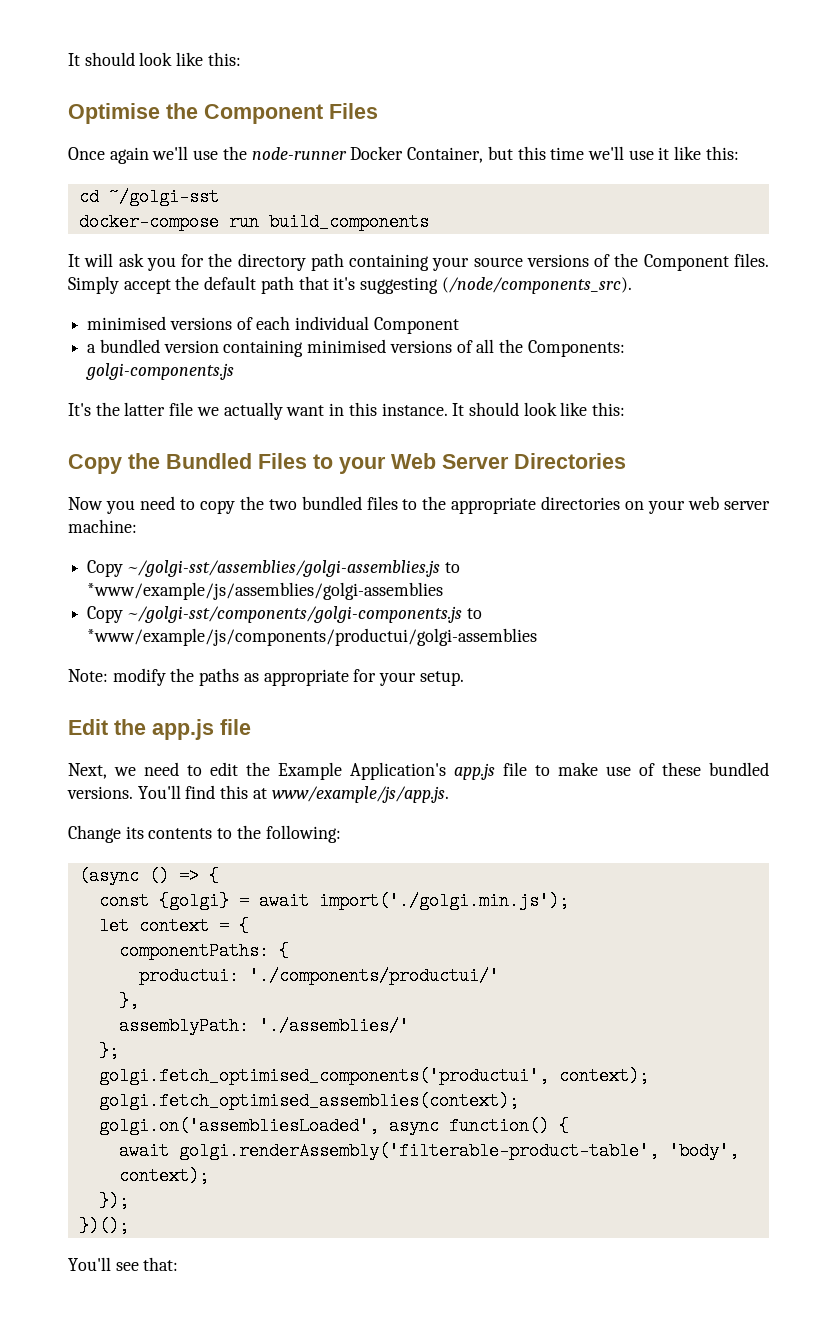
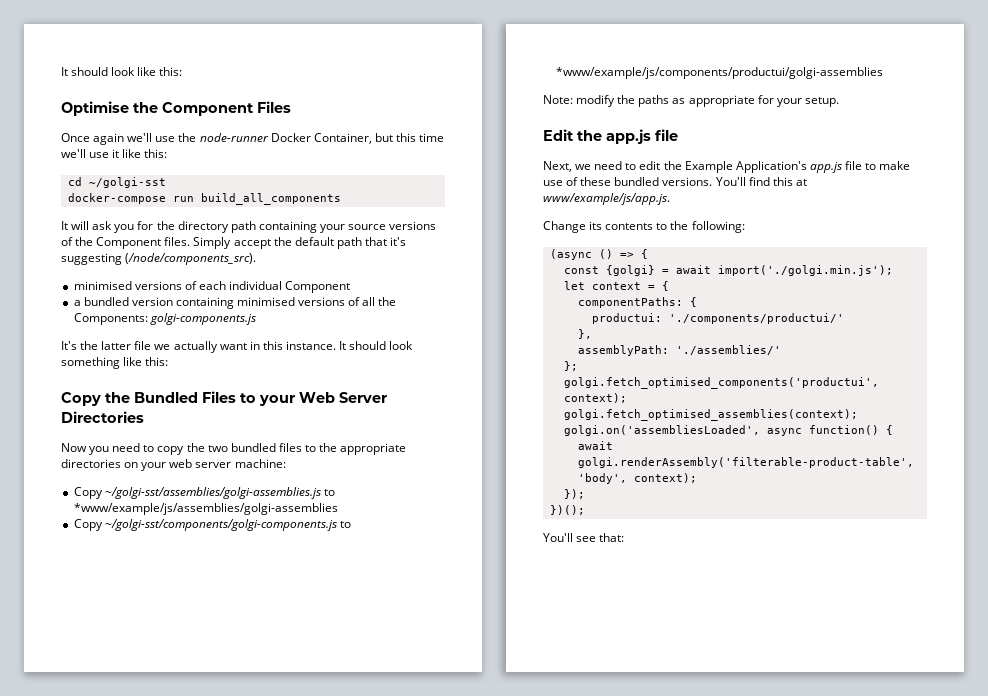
[268,213,429,231] build_components -> [200,193,341,205] build_all_components
(557, 409) none -> [61,357,120,369] something

